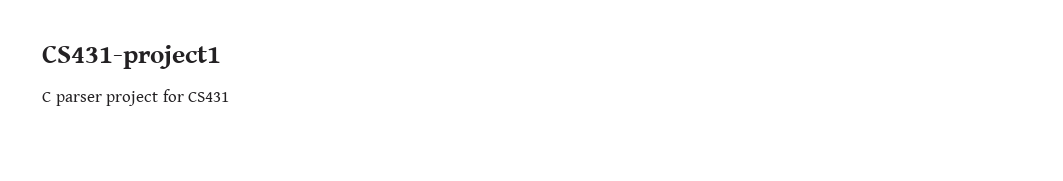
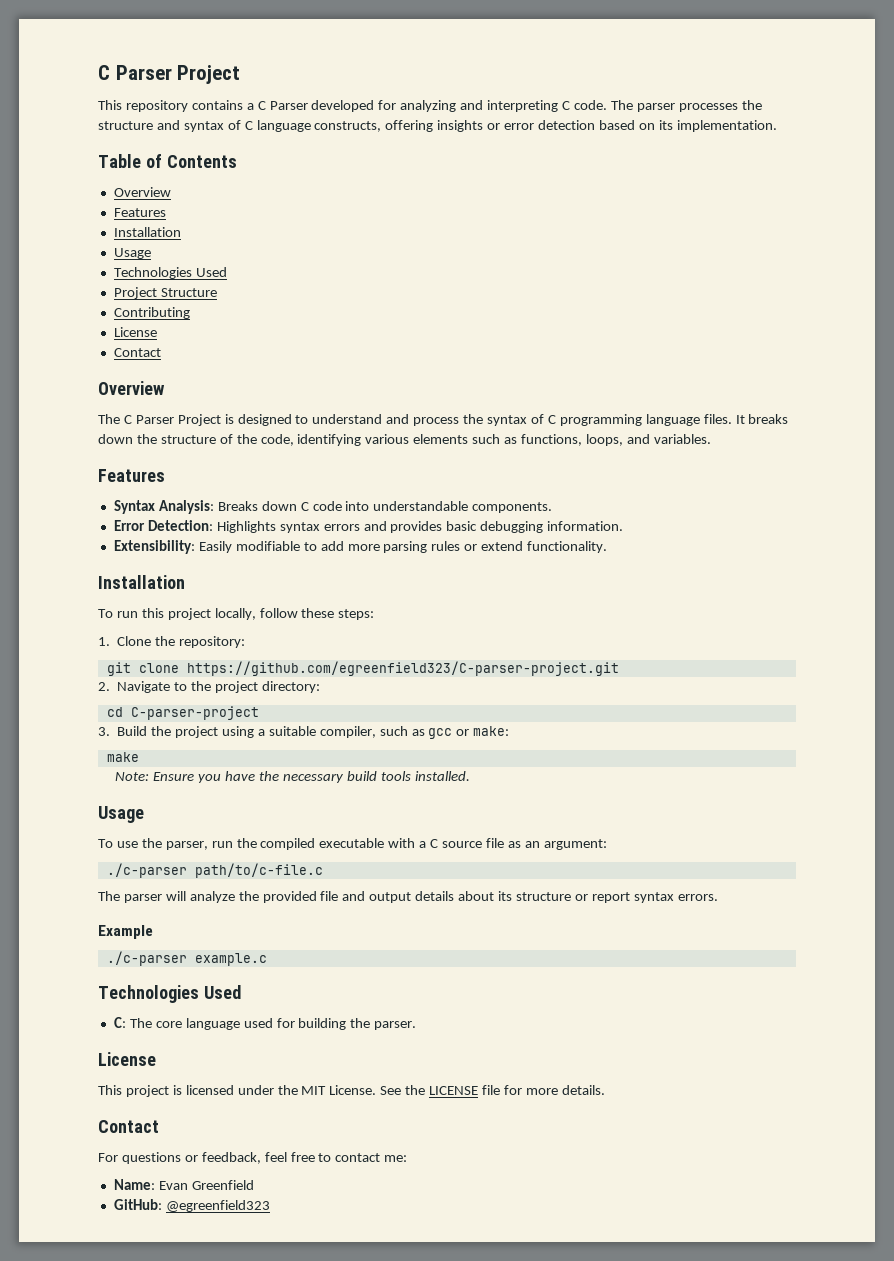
[42,45,221,69] [42,89,230,106] CS431-project1 // C parser project for CS431 -> [98,65,241,84] [98,100,762,112] [98,120,777,132] [98,154,237,168] [113,187,171,197] [113,208,166,217] [113,227,181,237] [113,248,151,259] [113,267,227,279] [113,287,217,299] [113,307,190,319] [113,327,157,337] [113,348,161,357] [98,381,165,395] [98,414,789,426] [98,434,711,446] [98,469,165,482] [113,500,553,514] [113,520,624,533] [113,540,608,554] [98,575,185,589] [98,608,375,620] [98,636,246,648] [106,661,619,676] [98,681,320,693] [106,706,259,720] [98,726,510,739] [106,752,139,762] [115,771,470,783] [98,806,144,823] [98,838,607,850] [106,863,323,878] [98,891,718,903] [98,925,153,939] [106,951,267,966] [98,985,241,1003] [113,1017,417,1030] [98,1052,156,1066] [98,1085,605,1097] [98,1120,159,1133] [98,1152,408,1164] [113,1179,254,1190] [113,1199,270,1212] C Parser Project // This repository contains a C Parser developed for analyzing and interpreting C code. The parser processes the structure and syntax of C language constructs, offering insights or error detection based on its implementation. // Table of Contents // Overview // Features // Installation // Usage // Technologies Used // Project Structure // Contributing // License // Contact // Overview // The C Parser Project is designed to understand and process the syntax of C programming language files. It breaks down the structure of the code, identifying various elements such as functions, loops, and variables. // Features // Syntax Analysis: Breaks down C code into understandable components. // Error Detection: Highlights syntax errors and provides basic debugging information. // Extensibility: Easily modifiable to add more parsing rules or extend functionality. // Installation // To run this project locally, follow these steps: // 1. Clone the repository: // git clone https://github.com/egreenfield323/C-parser-project.git // 2. Navigate to the project directory: // cd C-parser-project // 3. Build the project using a suitable compiler, such as gcc or make: // make // Note: Ensure you have the necessary build tools installed. // Usage // To use the parser, run the compiled executable with a C source file as an argument: // ./c-parser path/to/c-file.c // The parser will analyze the provided file and output details about its structure or report syntax errors. // Example // ./c-parser example.c // Technologies Used // C: The core language used for building the parser. // License // This project is licensed under the MIT License. See the LICENSE file for more details. // Contact // For questions or feedback, feel free to contact me: // Name: Evan Greenfield // GitHub: @egreenfield323

